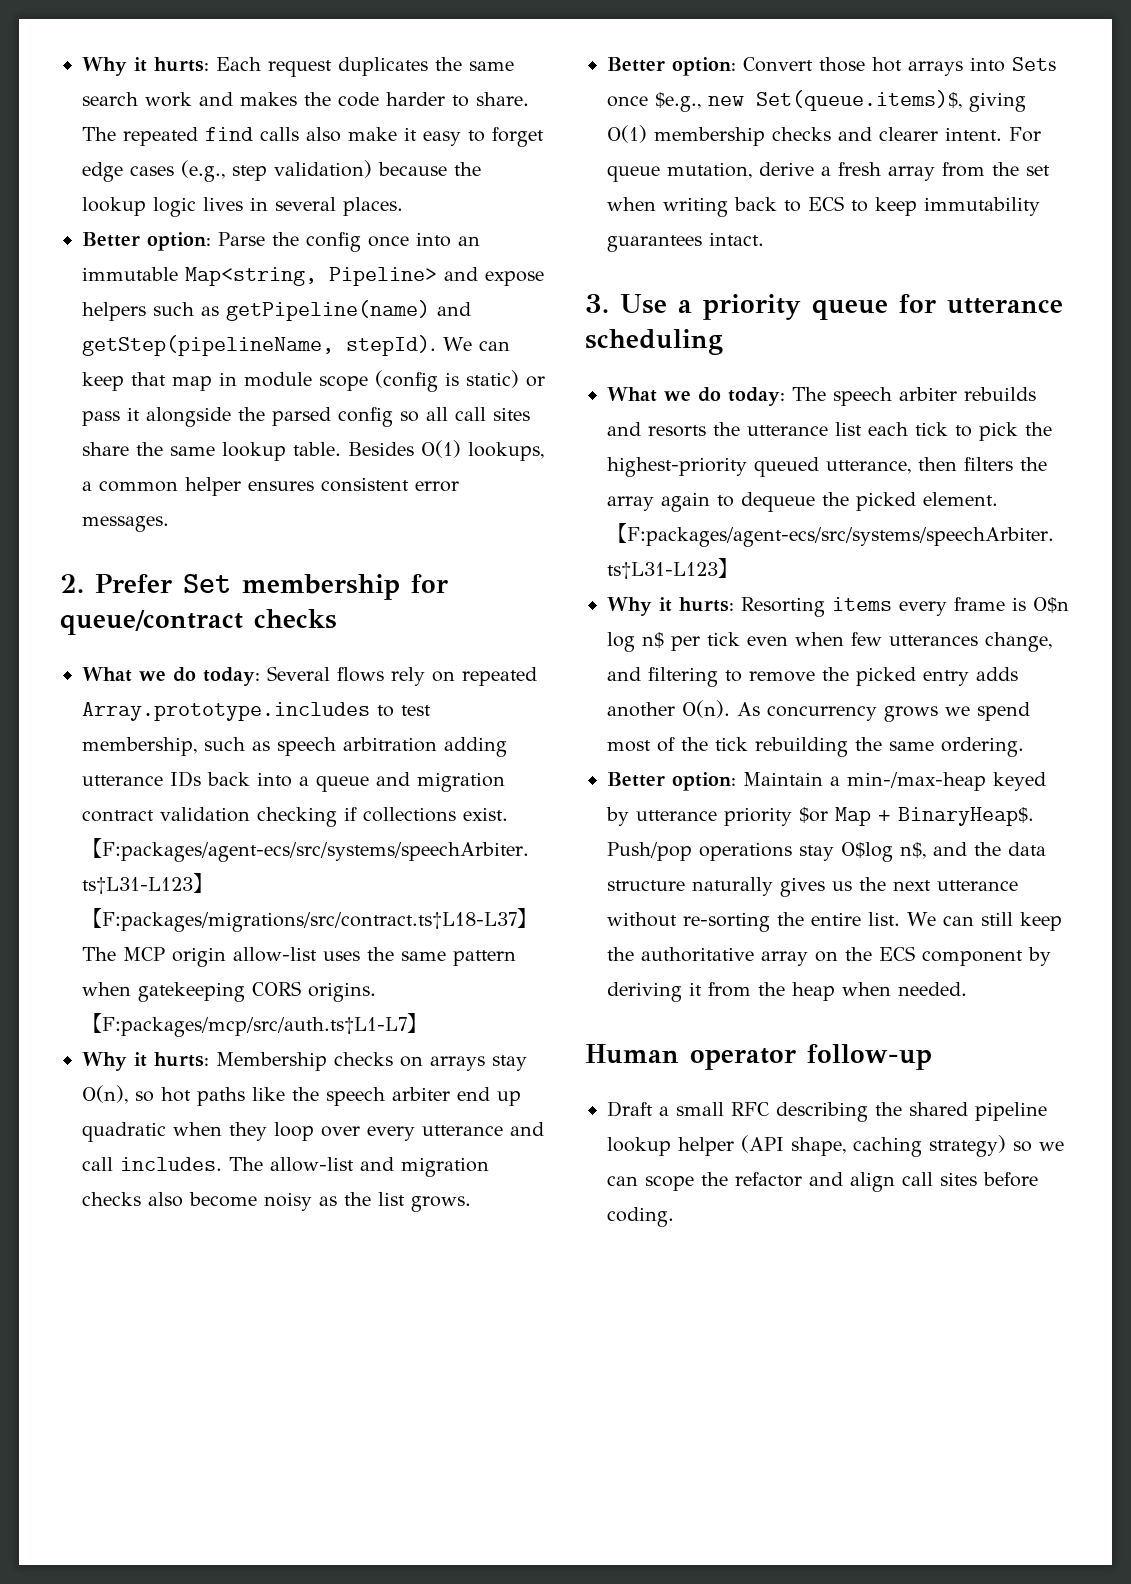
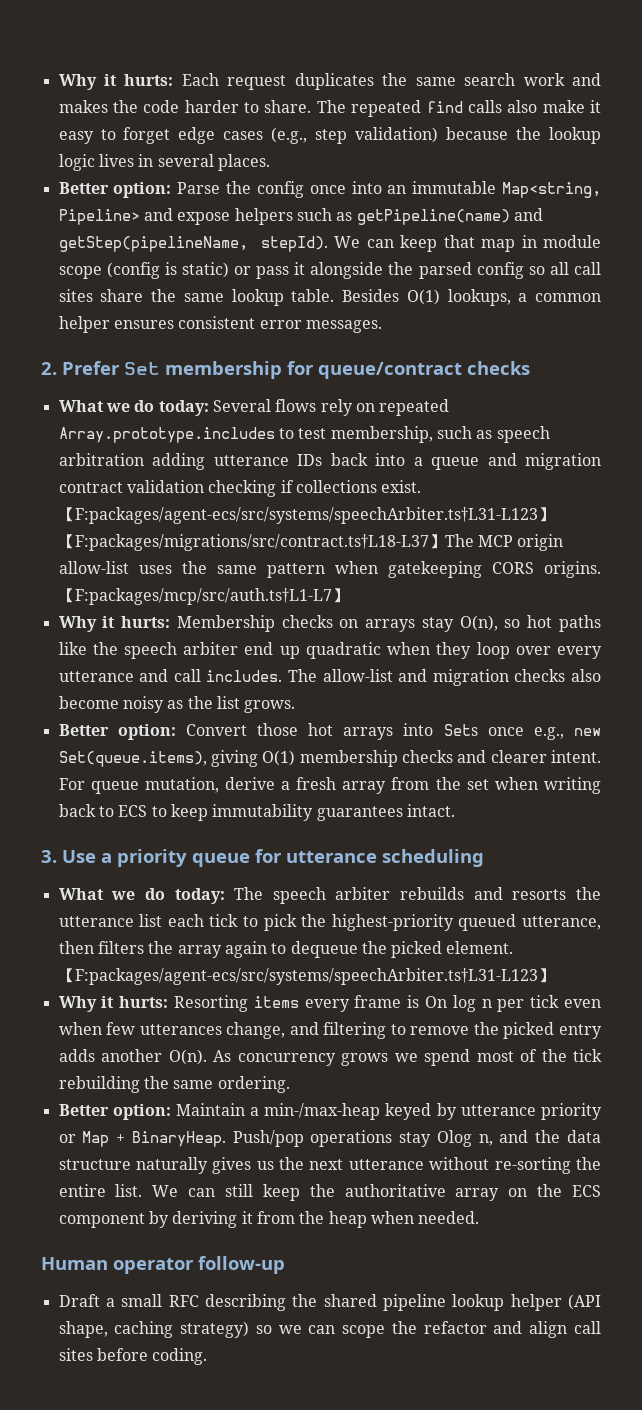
[655,90,962,112] $e.g., new Set(queue.items)$, -> [533,727,601,740] [58,751,207,767] e.g., new Set(queue.items),
[1033,597,1069,613] [607,632,664,652] O$n log n$ -> [425,995,492,1012] On log n
[799,807,828,823] $or -> [58,1134,76,1143] or
[898,807,1034,826] BinaryHeap$. -> [131,1131,226,1147] BinaryHeap.
[841,842,926,862] O$log n$, -> [436,1130,493,1147] Olog n,

